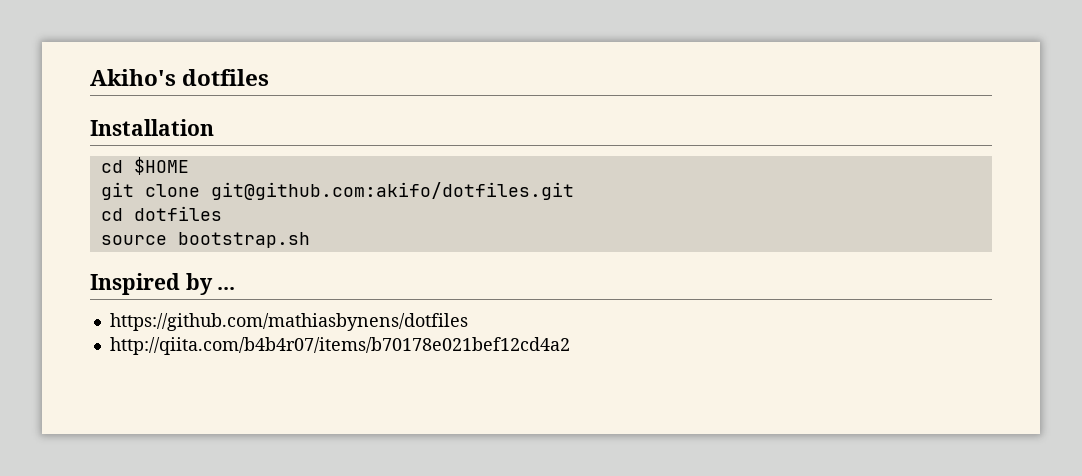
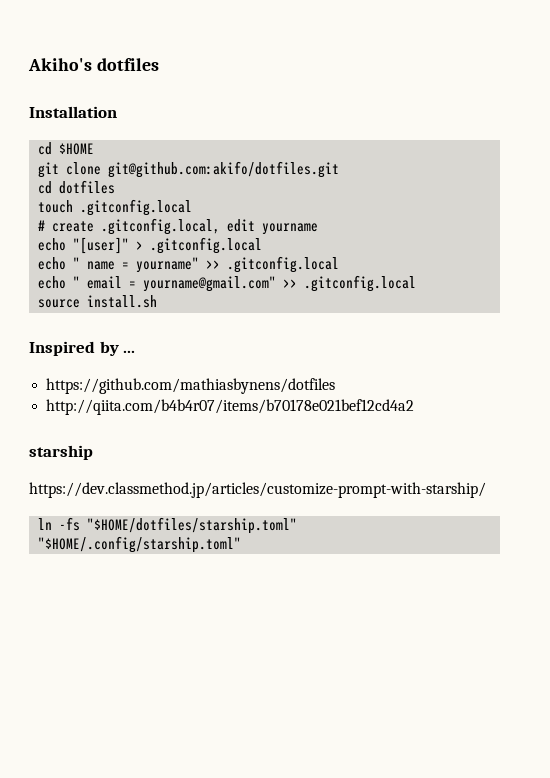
(222, 213) none -> [38,199,193,216] [38,218,319,235] [38,237,263,254] [38,256,340,273] [38,275,417,292] // touch .gitconfig.local // # create .gitconfig.local, edit yourname // echo "[user]" > .gitconfig.local // echo " name = yourname" >> .gitconfig.local // echo " email = yourname@gmail.com" >> .gitconfig.local
[177,232,310,248] bootstrap.sh -> [87,295,158,308] install.sh
(570, 346) none -> [29,445,93,460] [29,482,486,498] [38,517,298,534] [38,536,242,553] // starship // https://dev.classmethod.jp/articles/customize-prompt-with-starship/ // ln -fs "$HOME/dotfiles/starship.toml" "$HOME/.config/starship.toml"

